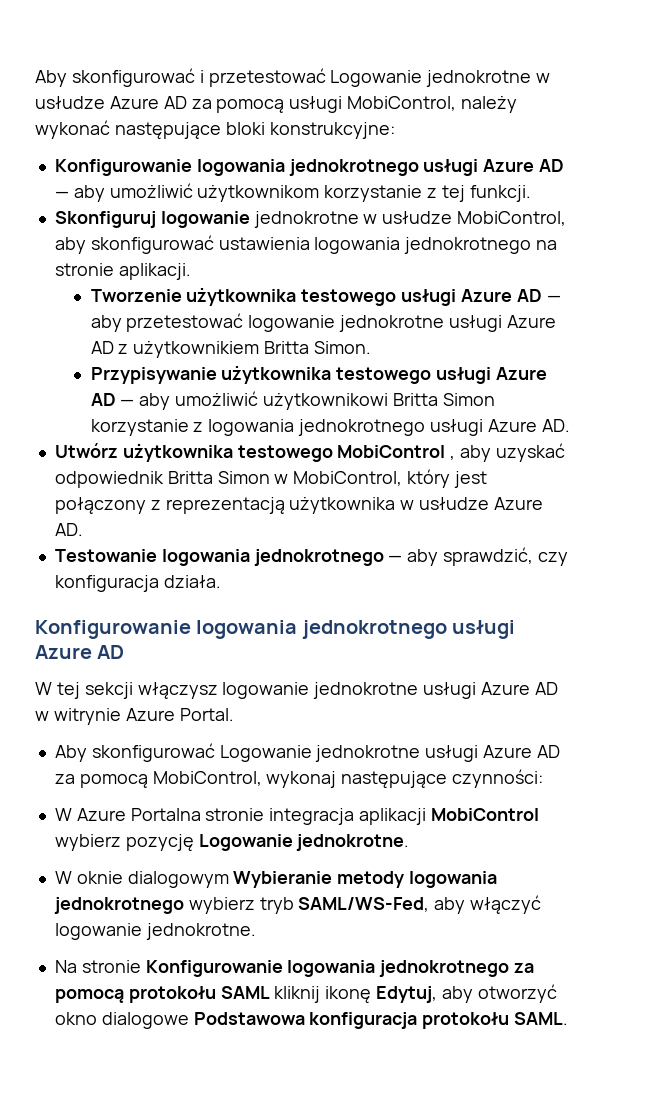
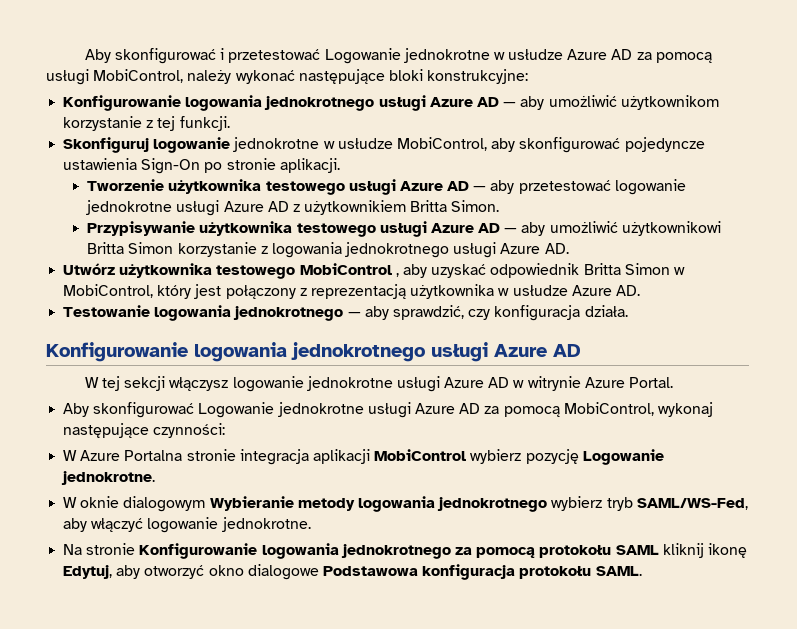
[218,237,558,254] ustawienia logowania jednokrotnego na -> [624,137,705,152] [63,158,223,174] pojedyncze ustawienia Sign-On po

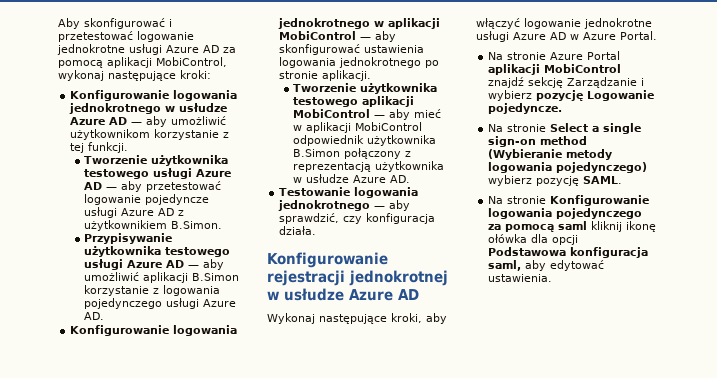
[324,48,712,64] [46,69,529,85] [63,95,426,111] Logowanie jednokrotne w usłudze Azure AD za pomocą usługi MobiControl, należy wykonać następujące bloki konstrukcyjne: // Konfigurowanie logowania jednokrotnego usługi -> [137,31,194,42] [57,44,236,55] [58,57,227,68] [58,70,211,81] [70,90,238,101] [69,103,228,114] logowanie jednokrotne usługi Azure AD za pomocą aplikacji MobiControl, wykonaj następujące kroki: // Konfigurowanie logowania jednokrotnego w usłudze
[63,137,705,153] [63,158,340,174] // Skonfiguruj logowanie jednokrotne w usłudze MobiControl, aby skonfigurować pojedyncze ustawienia Sign-On po stronie aplikacji. -> (129, 147) none
[86,200,173,215] jednokrotne -> [145,194,210,205] pojedyncze
[410,200,500,212] Britta Simon. -> [171,221,223,229] B.Simon.
[621,221,721,236] [87,242,174,254] użytkownikowi Britta Simon -> [143,272,240,283] aplikacji B.Simon
[345,242,450,258] jednokrotnego -> [84,298,163,309] pojedynczego
[63,263,685,279] [63,284,222,299] Utwórz użytkownika testowego MobiControl , aby uzyskać odpowiednik Britta Simon w MobiControl, który jest -> [70,325,238,336] [278,18,441,29] [279,31,397,42] [279,44,425,55] [279,57,440,68] [279,70,372,81] [293,83,438,94] [293,96,415,107] [293,109,442,120] [293,122,423,133] [293,135,437,146] [293,149,341,157] Konfigurowanie logowania jednokrotnego w aplikacji MobiControl — aby skonfigurować ustawienia logowania jednokrotnego po stronie aplikacji. // Tworzenie użytkownika testowego aplikacji MobiControl — aby mieć w aplikacji MobiControl odpowiednik użytkownika B.Simon
[194,342,581,362] [84,376,229,391] logowania jednokrotnego usługi Azure AD // W tej sekcji włączysz -> [267,270,448,286] [267,288,419,301] [267,313,447,324] [476,18,520,29] rejestracji jednokrotnej w usłudze Azure AD // Wykonaj następujące kroki, aby włączyć
[527,376,581,391] witrynie -> (579, 37) none
[63,402,713,418] [63,423,226,438] [63,449,664,465] [61,471,156,485] [63,496,748,512] [63,517,311,533] Aby skonfigurować Logowanie jednokrotne usługi Azure AD za pomocą MobiControl, wykonaj następujące czynności: // W Azure Portalna stronie integracja aplikacji MobiControl wybierz pozycję Logowanie jednokrotne. // W oknie dialogowym Wybieranie metody logowania jednokrotnego wybierz tryb SAML/WS-Fed, aby włączyć logowanie jednokrotne. -> [488,51,621,60] [488,64,622,75] [488,77,645,88] [488,90,655,101] [488,103,563,114] [488,123,642,134] [488,136,588,147] [488,149,613,160] [488,162,648,173] [488,175,623,186] Na stronie Azure Portal aplikacji MobiControl znajdź sekcję Zarządzanie i wybierz pozycję Logowanie pojedyncze. // Na stronie Select a single sign-on method (Wybieranie metody logowania pojedynczego) wybierz pozycję SAML.
[340,543,747,559] [63,564,642,580] jednokrotnego za pomocą protokołu SAML kliknij ikonę Edytuj, aby otworzyć okno dialogowe Podstawowa konfiguracja protokołu SAML. -> [556,208,643,219] [488,221,657,232] [488,234,579,245] [488,247,649,258] [488,260,605,271] [488,274,553,282] pojedynczego za pomocą saml kliknij ikonę ołówka dla opcji Podstawowa konfiguracja saml, aby edytować ustawienia.

